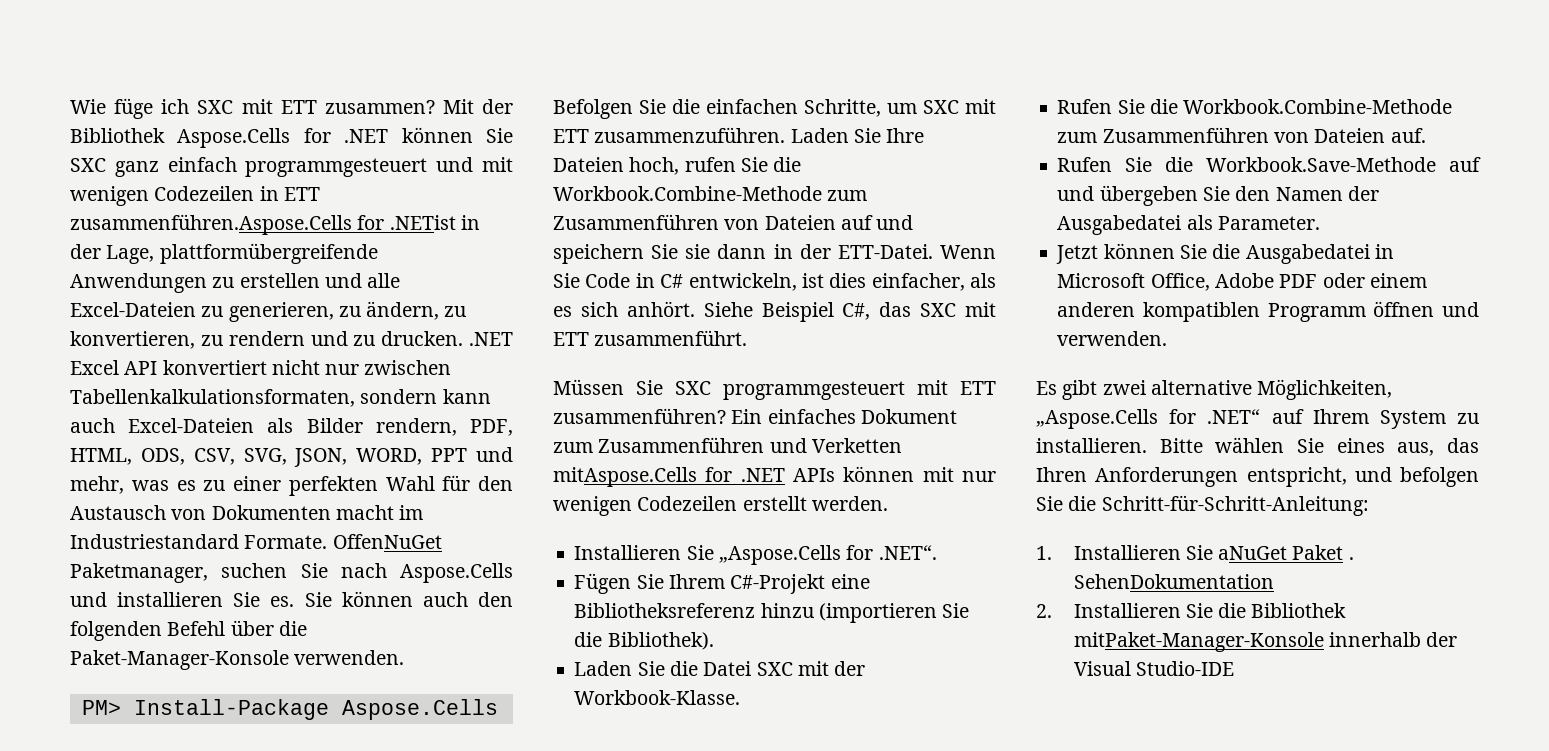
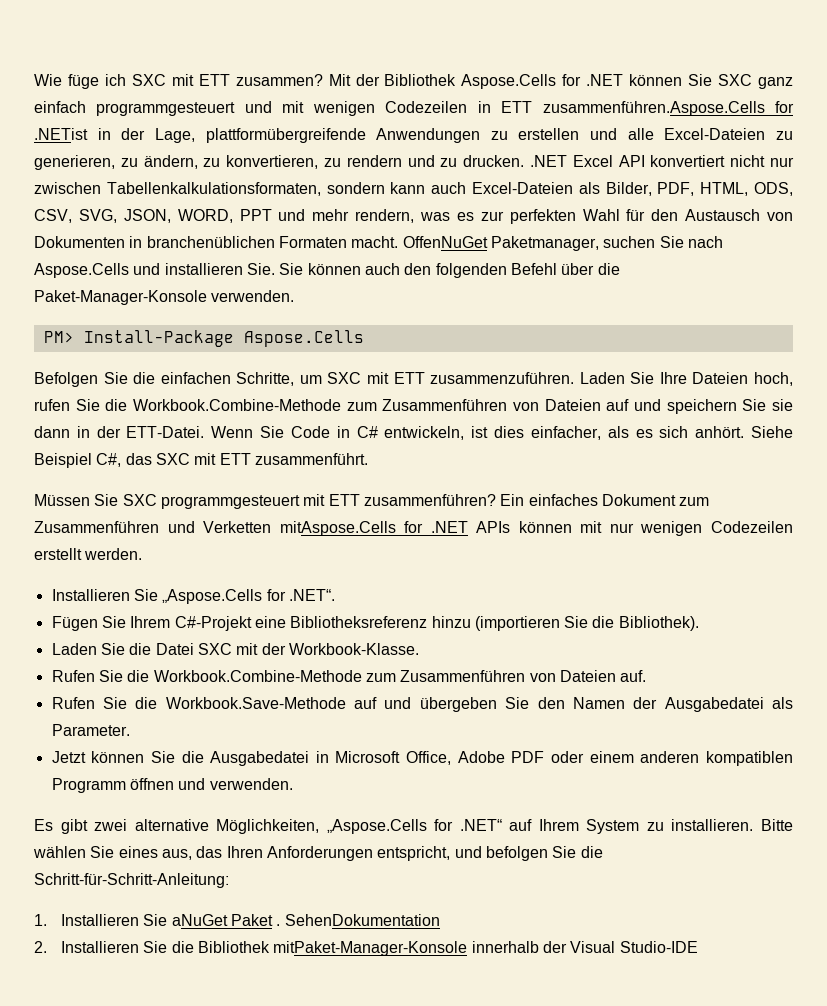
[306,418,457,436] Bilder rendern, -> [605,182,652,196] Bilder,
[70,476,281,494] mehr, was es zu einer -> [312,209,504,223] mehr rendern, was es zur
[335,505,424,520] [70,534,328,549] macht im Industriestandard Formate. -> [129,236,399,248] in branchenüblichen Formaten macht.
[233,592,295,607] Sie es. -> [246,263,275,275] Sie.

